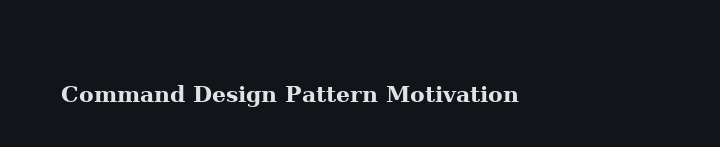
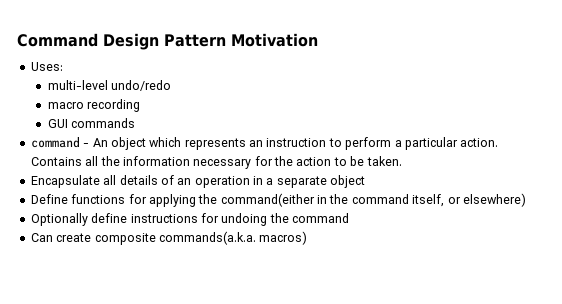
(519, 94) none -> [30,62,63,71] [47,80,172,91] [47,99,141,112] [47,118,136,128] [30,137,499,150] [30,156,402,169] [30,175,366,188] [30,193,526,207] [30,213,349,226] [30,231,308,245] // Uses: // multi-level undo/redo // macro recording // GUI commands // command - An object which represents an instruction to perform a particular action. Contains all the information necessary for the action to be taken. // Encapsulate all details of an operation in a separate object // Define functions for applying the command(either in the command itself, or elsewhere) // Optionally define instructions for undoing the command // Can create composite commands(a.k.a. macros)

